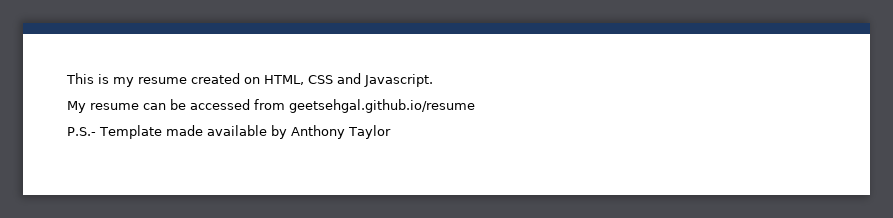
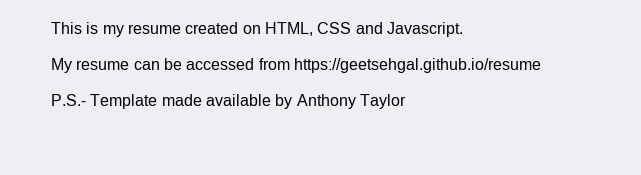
[289,99,475,113] geetsehgal.github.io/resume -> [293,58,541,73] https://geetsehgal.github.io/resume

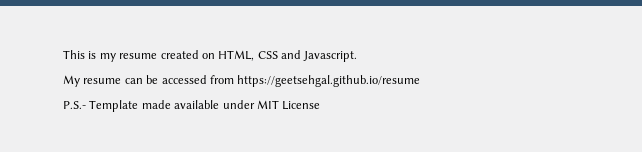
[275,94,406,109] by Anthony Taylor -> [222,100,321,110] under MIT License

